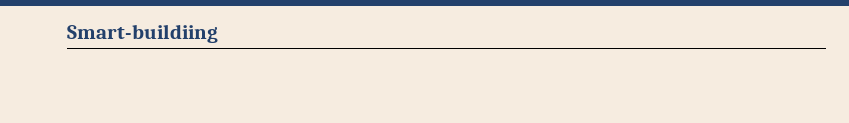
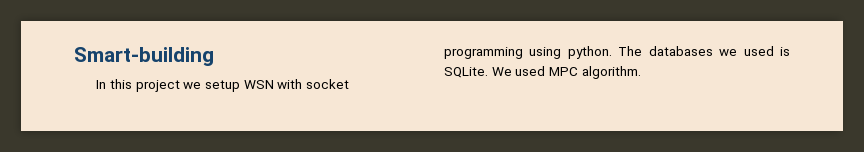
[67,24,218,43] Smart-buildiing -> [74,47,214,66] [96,79,350,92] [444,46,790,59] [444,66,641,79] Smart-building // In this project we setup WSN with socket programming using python. The databases we used is SQLite. We used MPC algorithm.

